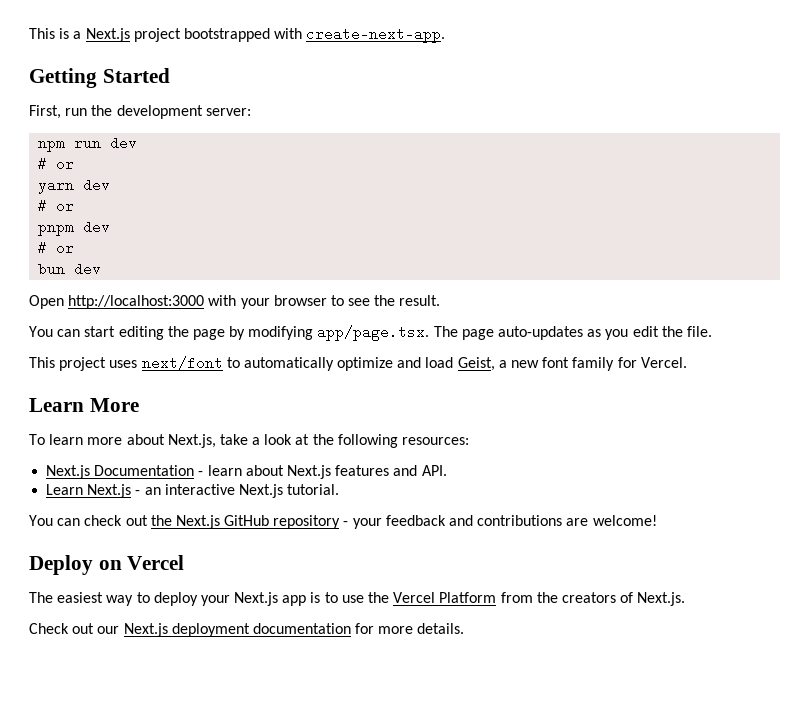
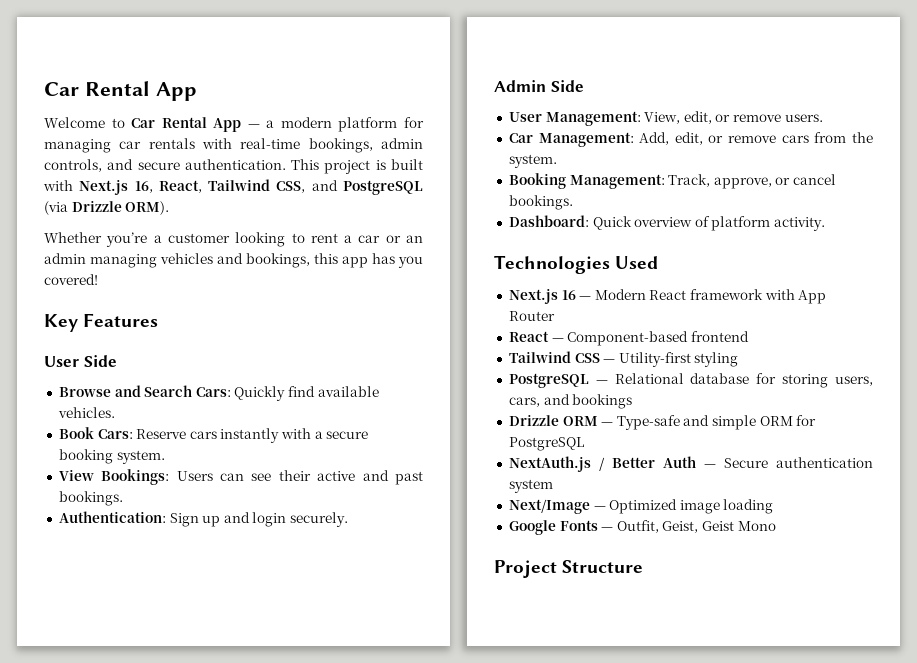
[29,27,446,43] [29,68,170,88] [29,105,251,119] [38,136,138,152] [38,157,75,171] [38,178,111,194] [38,199,75,213] [38,220,111,236] [38,241,75,255] [38,262,102,276] [29,295,441,309] [29,325,712,341] [29,356,687,371] [29,398,139,412] [29,434,470,448] [46,465,447,479] [46,484,340,498] [29,515,657,529] [29,555,185,575] [29,592,686,606] [29,623,465,637] This is a Next.js project bootstrapped with create-next-app. // Getting Started // First, run the development server: // npm run dev // # or // yarn dev // # or // pnpm dev // # or // bun dev // Open http://localhost:3000 with your browser to see the result. // You can start editing the page by modifying app/page.tsx. The page auto-updates as you edit the file. // This project uses next/font to automatically optimize and load Geist, a new font family for Vercel. // Learn More // To learn more about Next.js, take a look at the following resources: // Next.js Documentation - learn about Next.js features and API. // Learn Next.js - an interactive Next.js tutorial. // You can check out the Next.js GitHub repository - your feedback and contributions are welcome! // Deploy on Vercel // The easiest way to deploy your Next.js app is to use the Vercel Platform from the creators of Next.js. // Check out our Next.js deployment documentation for more details. -> [44,81,197,101] [44,117,424,132] [44,138,423,153] [44,159,423,174] [43,179,423,195] [44,201,170,215] [44,232,424,247] [44,253,423,268] [44,274,98,285] [44,313,159,332] [44,355,117,367] [58,385,379,401] [57,407,115,418] [58,427,369,443] [58,449,165,464] [58,469,423,485] [58,491,123,506] [58,511,349,527] [494,80,584,92] [508,111,823,126] [508,132,873,147] [508,154,557,168] [508,173,837,189] [508,195,573,210] [508,215,826,231] [494,255,659,274] [508,289,827,304] [508,311,555,321] [508,331,749,346] [508,351,739,367] [508,373,873,388] [508,394,633,409] [508,415,817,430] [508,437,584,451] [508,456,873,472] [508,479,553,493] [508,499,774,514] [508,520,776,535] [494,560,644,578] Car Rental App // Welcome to Car Rental App — a modern platform for managing car rentals with real-time bookings, admin controls, and secure authentication. This project is built with Next.js 16, React, Tailwind CSS, and PostgreSQL (via Drizzle ORM). // Whether you’re a customer looking to rent a car or an admin managing vehicles and bookings, this app has you covered! // Key Features // User Side // Browse and Search Cars: Quickly find available vehicles. // Book Cars: Reserve cars instantly with a secure booking system. // View Bookings: Users can see their active and past bookings. // Authentication: Sign up and login securely. // Admin Side // User Management: View, edit, or remove users. // Car Management: Add, edit, or remove cars from the system. // Booking Management: Track, approve, or cancel bookings. // Dashboard: Quick overview of platform activity. // Technologies Used // Next.js 16 — Modern React framework with App Router // React — Component-based frontend // Tailwind CSS — Utility-first styling // PostgreSQL — Relational database for storing users, cars, and bookings // Drizzle ORM — Type-safe and simple ORM for PostgreSQL // NextAuth.js / Better Auth — Secure authentication system // Next/Image — Optimized image loading // Google Fonts — Outfit, Geist, Geist Mono // Project Structure

